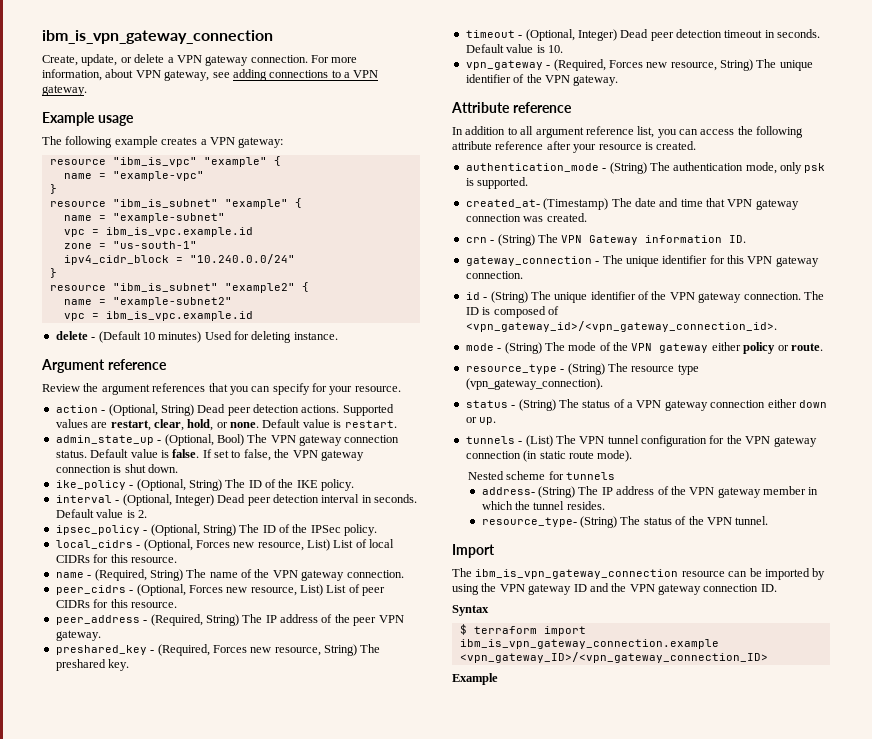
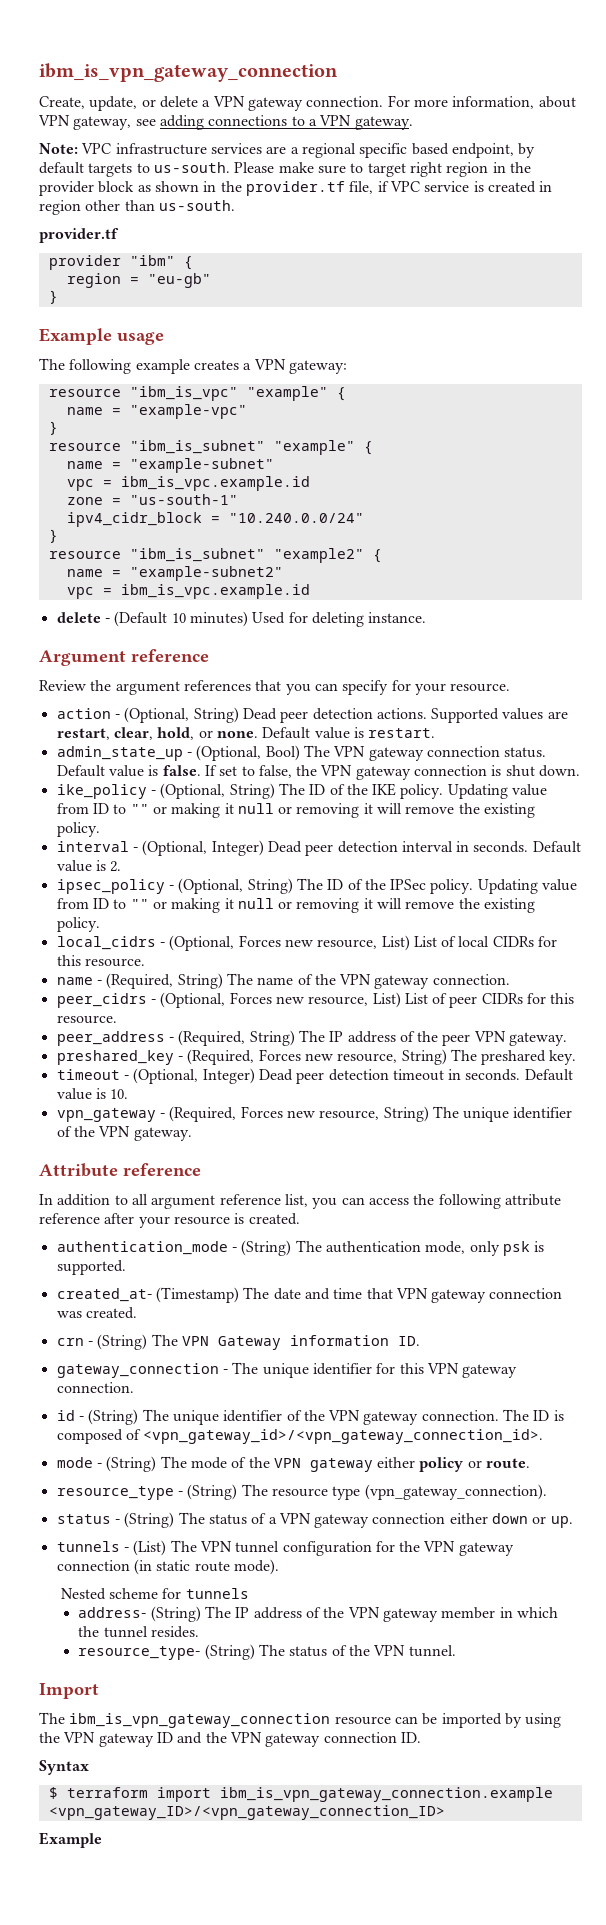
(87, 90) none -> [39,143,536,158] [39,162,531,177] [39,181,553,196] [39,200,235,215] [39,228,119,243] [48,255,193,270] [66,273,211,288] [48,290,58,304] // Note: VPC infrastructure services are a regional specific based endpoint, by default targets to us-south. Please make sure to target right region in the provider block as shown in the provider.tf file, if VPC service is created in region other than us-south. // provider.tf // provider "ibm" { // region = "eu-gb" // }
(355, 485) none -> [447,784,548,799] [56,803,536,818] [56,822,100,837] Updating value from ID to "" or making it null or removing it will remove the existing policy.
(378, 530) none -> [477,879,578,894] [56,898,536,913] [56,917,100,932] Updating value from ID to "" or making it null or removing it will remove the existing policy.

